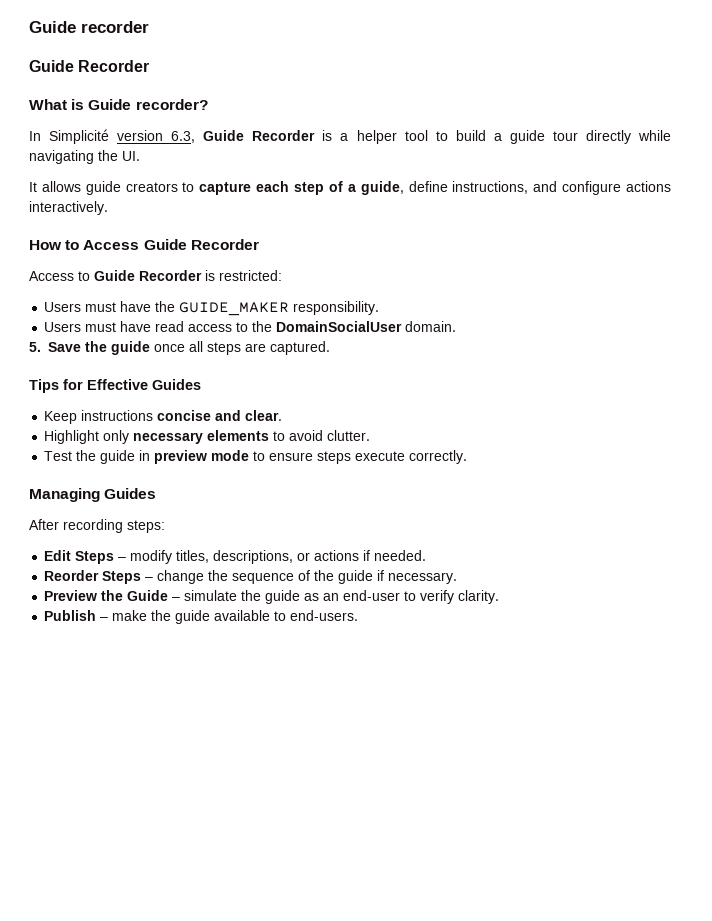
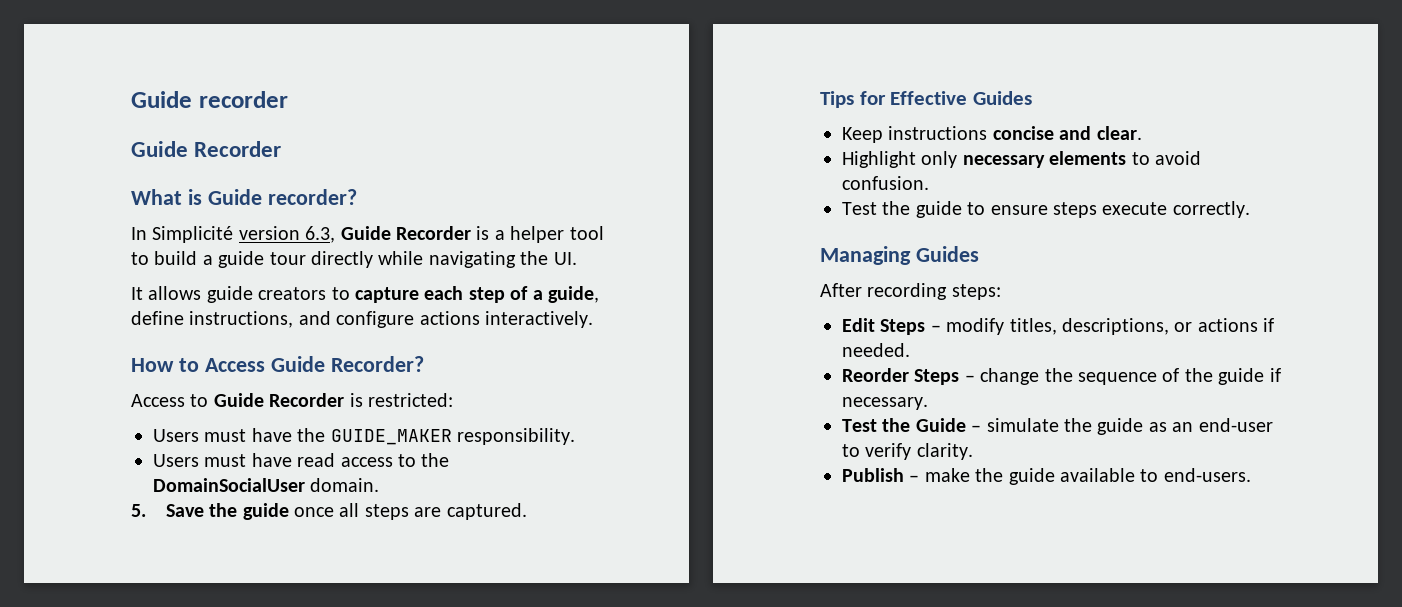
[190,239,259,250] Recorder -> [330,356,424,372] Recorder?
[327,430,371,441] clutter. -> [842,176,929,190] confusion.
[139,450,250,464] in preview mode -> (962, 209) none
[44,590,98,601] Preview -> [842,419,877,432] Test

